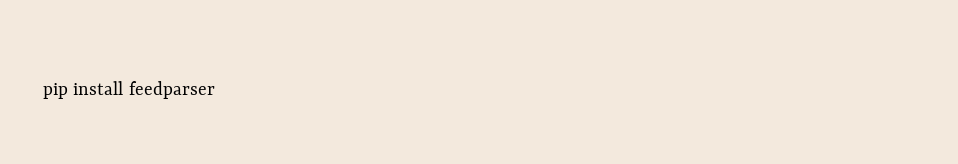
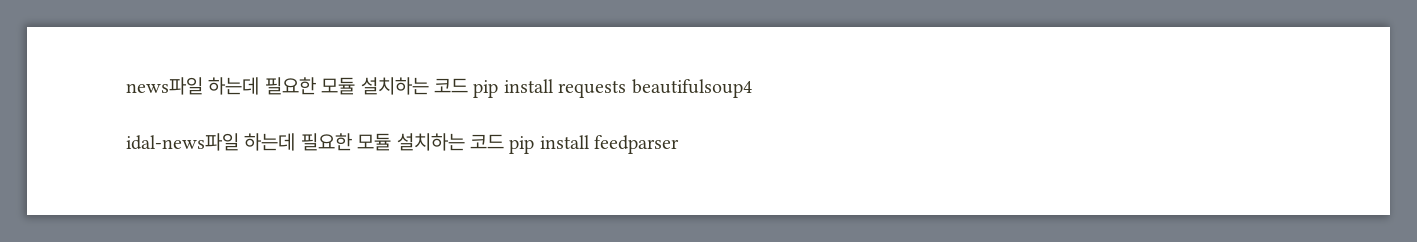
(43, 91) none -> [126,77,752,98] [126,133,504,151] news파일 하는데 필요한 모듈 설치하는 코드 pip install requests beautifulsoup4 // idal-news파일 하는데 필요한 모듈 설치하는 코드

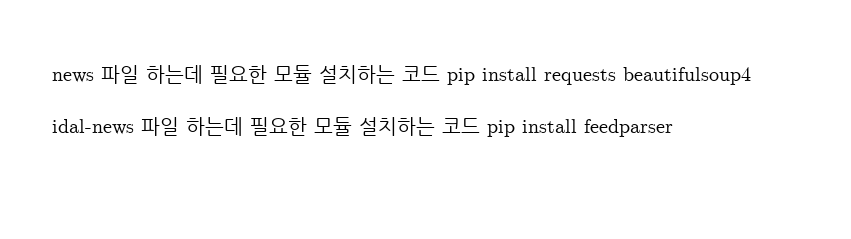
[126,77,203,95] news파일 -> [52,65,139,84] news 파일
[126,133,239,151] idal-news파일 -> [52,117,179,136] idal-news 파일

